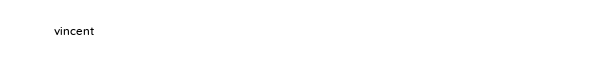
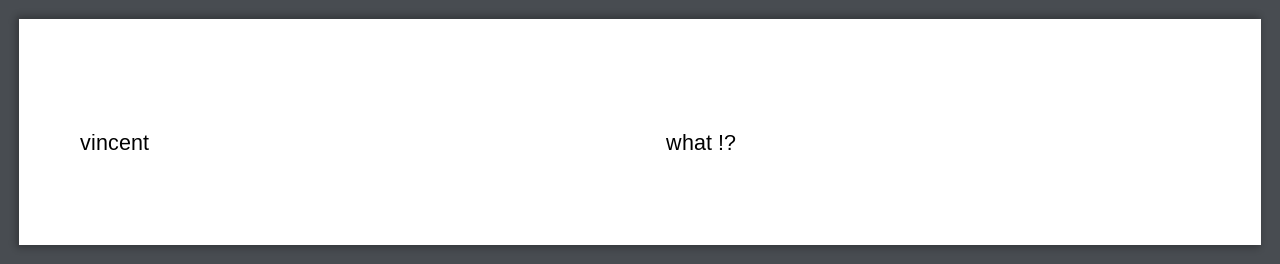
(94, 31) none -> [665,134,736,150] // what !?

